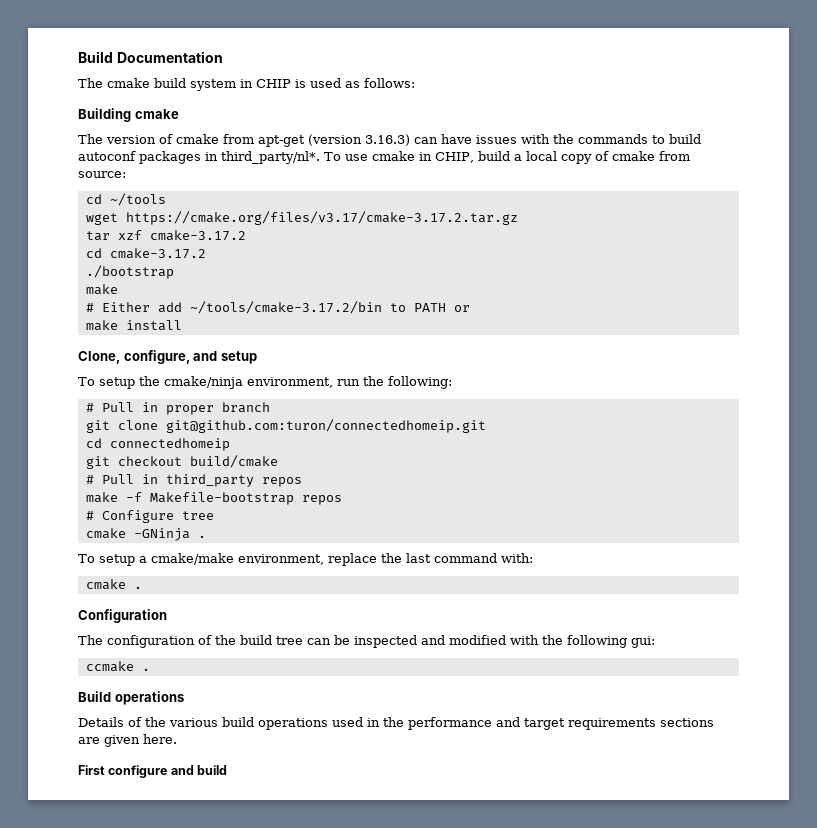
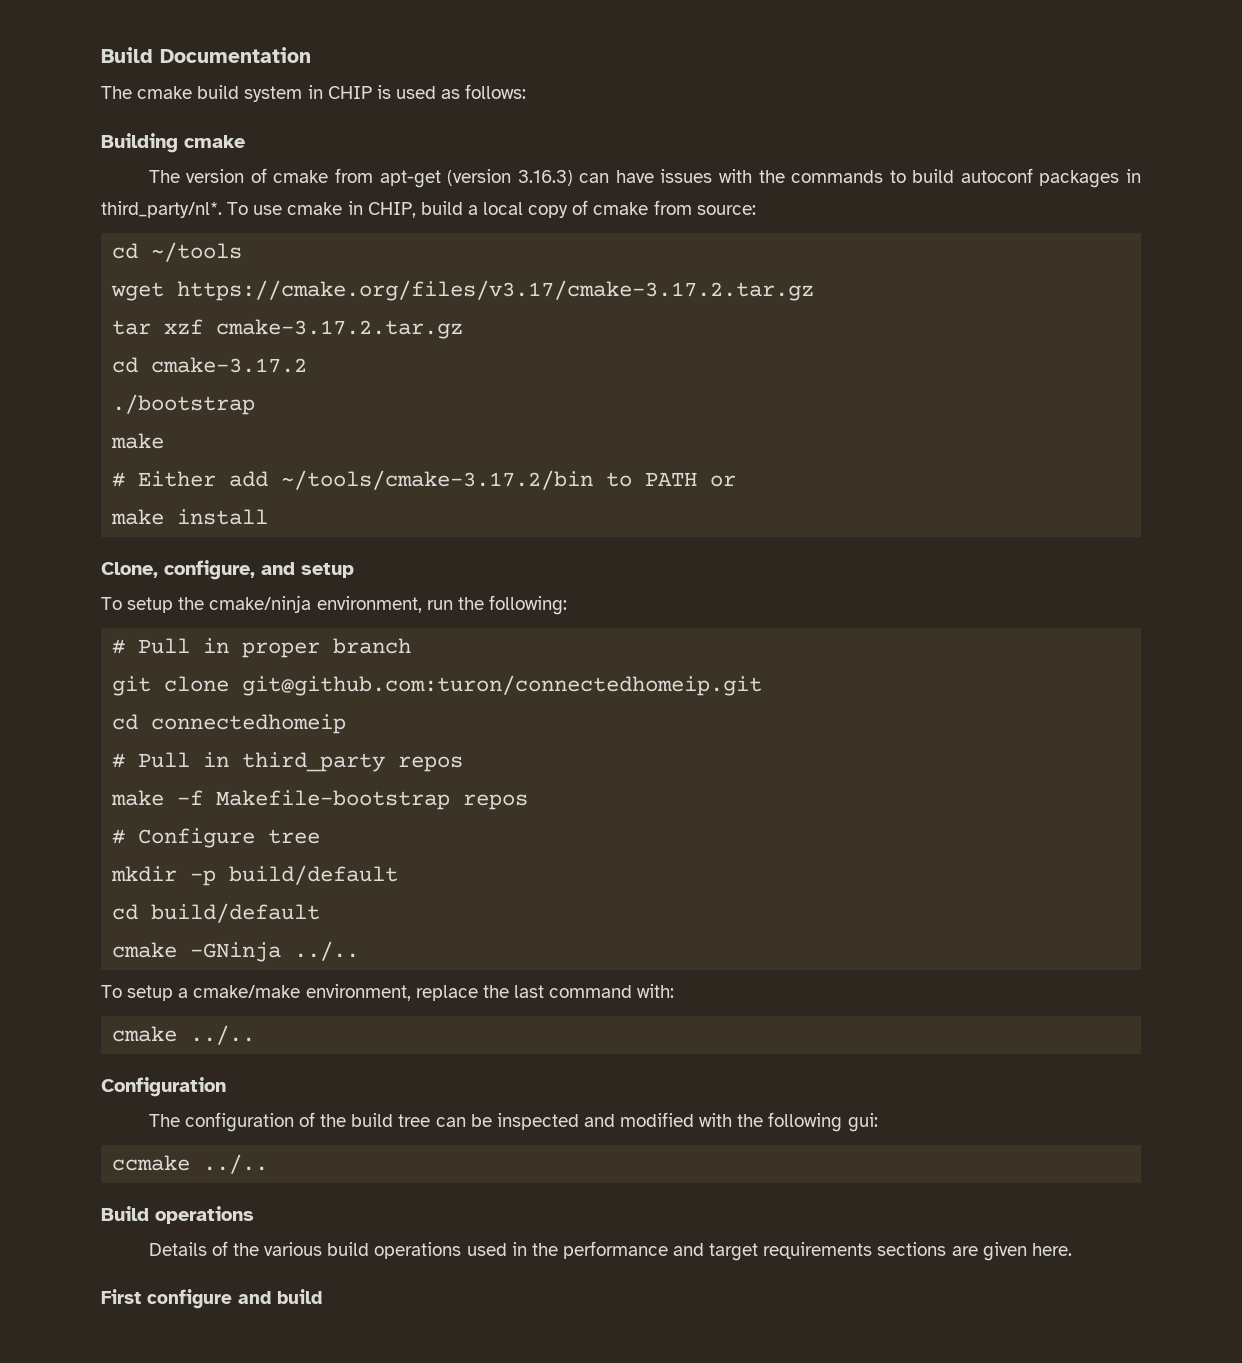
[149,230,246,241] cmake-3.17.2 -> [216,319,464,339] cmake-3.17.2.tar.gz
[85,455,278,469] // git checkout build/cmake -> (347, 724) none
(214, 515) none -> [111,865,399,886] [112,903,321,923] // mkdir -p build/default // cd build/default
[197,535,206,538] . -> [294,941,360,961] ../..
[133,586,142,589] . -> [190,1025,256,1045] ../..
[141,668,150,671] . -> [203,1154,269,1174] ../..

